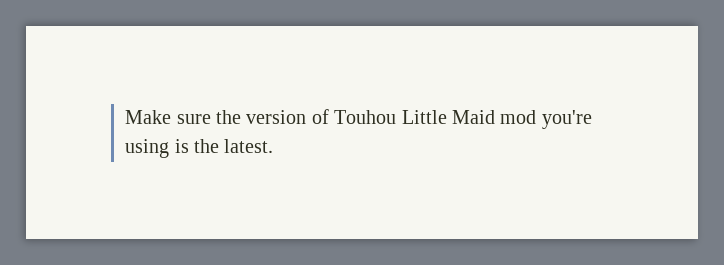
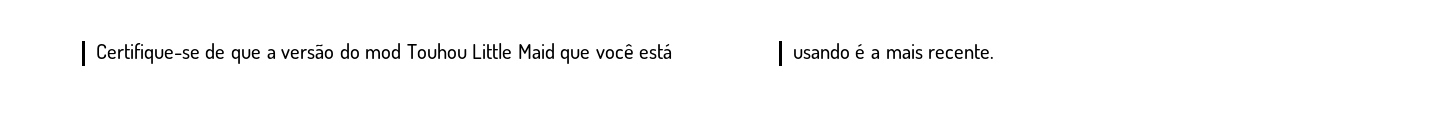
[125,109,592,129] [125,139,274,158] Make sure the version of Touhou Little Maid mod you're using is the latest. -> [95,43,995,64] Certifique-se de que a versão do mod Touhou Little Maid que você está usando é a mais recente.

